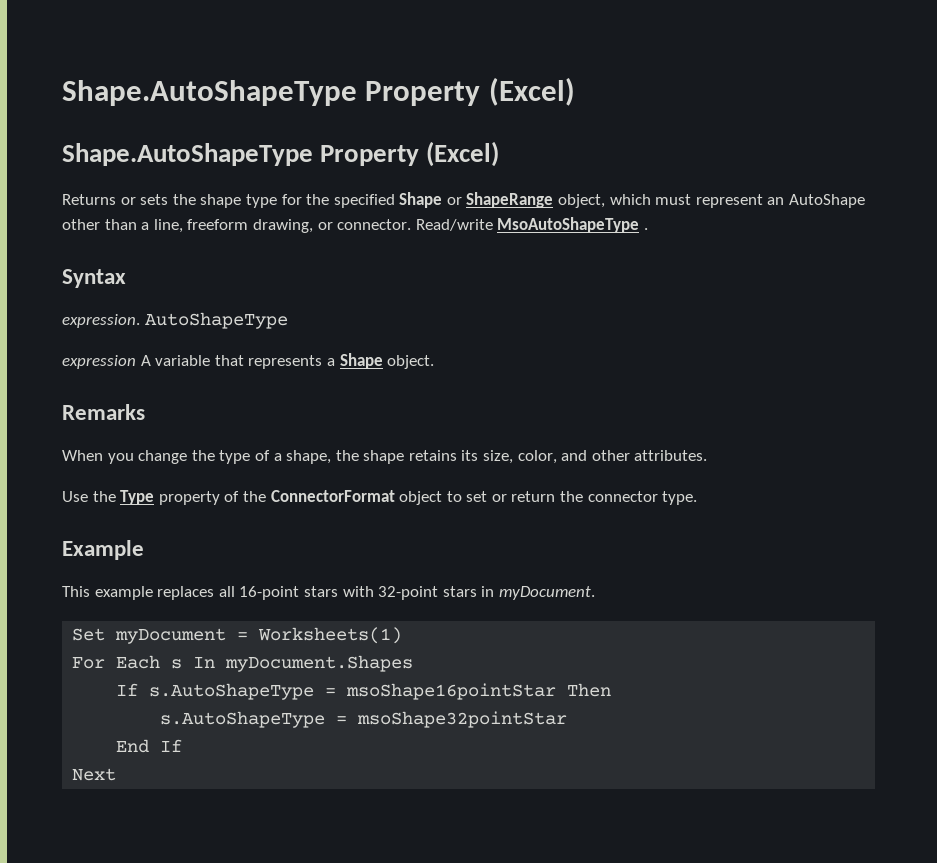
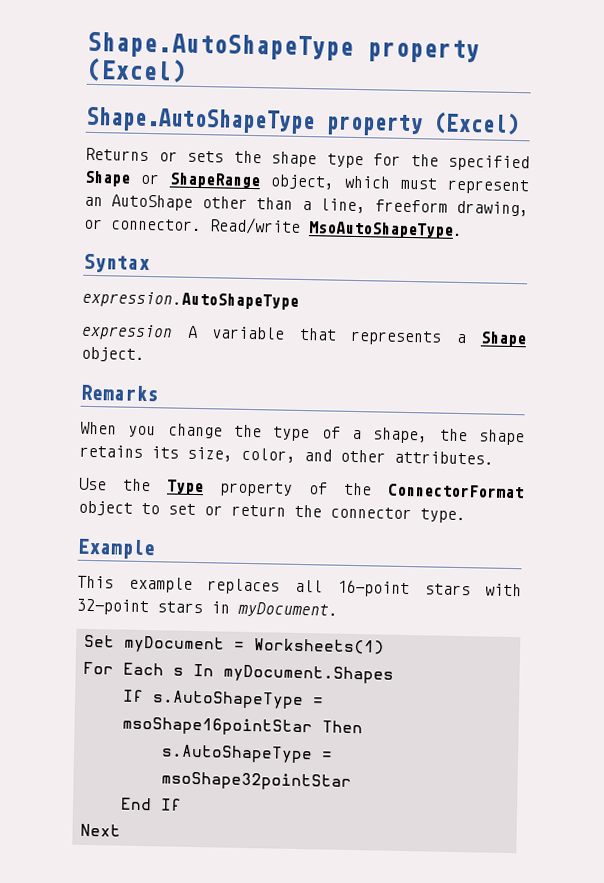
[62,80,481,106] Shape.AutoShapeType Property -> [87,31,480,64] Shape.AutoShapeType property
[320,145,420,166] Property -> [325,113,423,137] property
[497,217,648,233] MsoAutoShapeType . -> [308,221,463,240] MsoAutoShapeType.
[62,312,288,329] expression. AutoShapeType -> [82,290,299,310] expression.AutoShapeType

